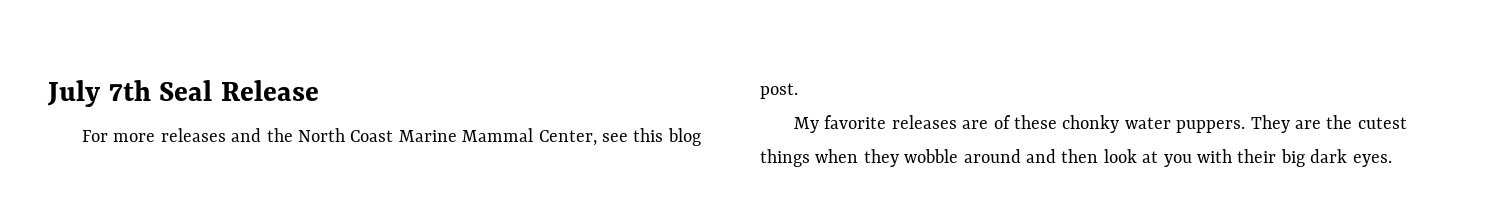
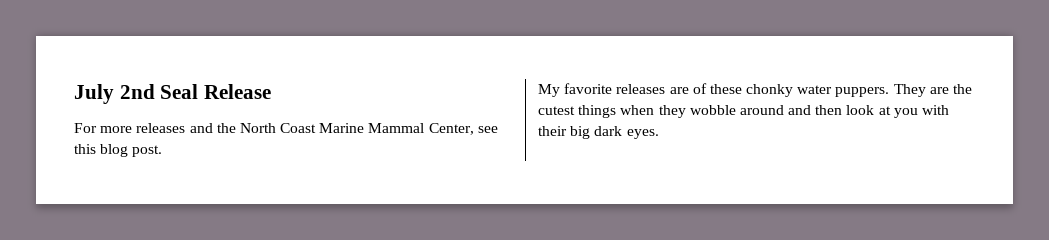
[108,80,151,101] 7th -> [119,84,155,99] 2nd

